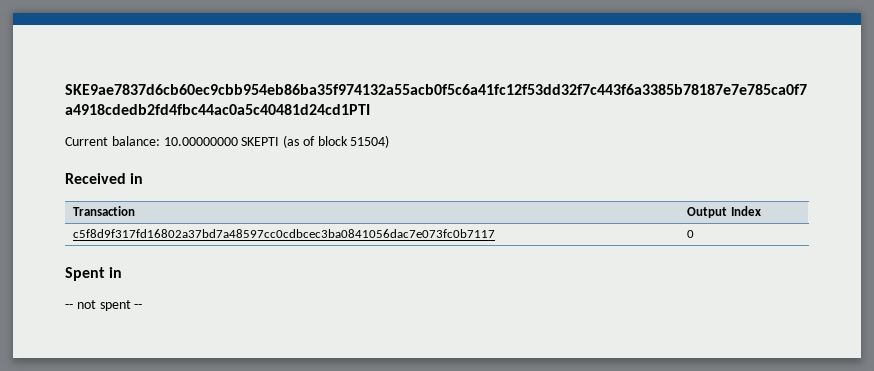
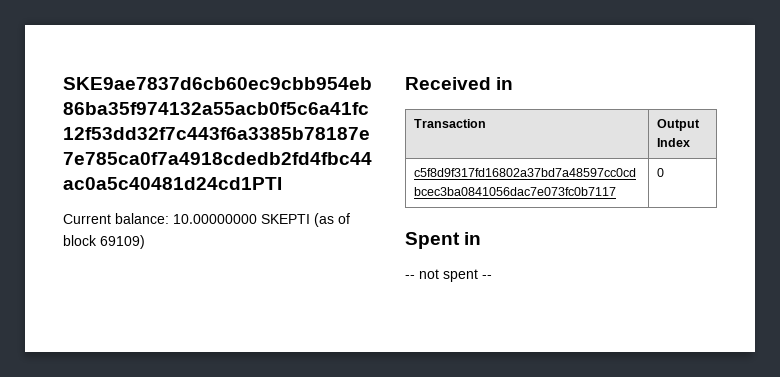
[350,135,390,148] 51504) -> [100,235,145,249] 69109)

